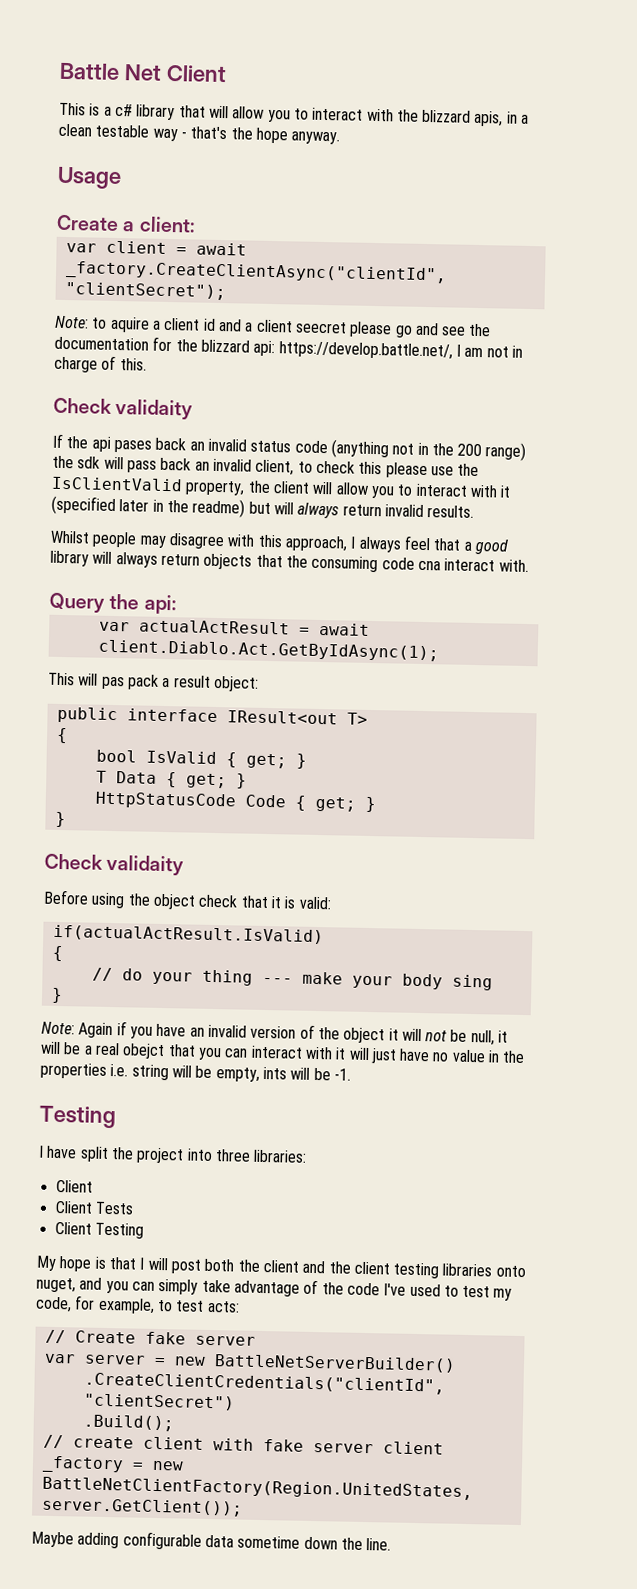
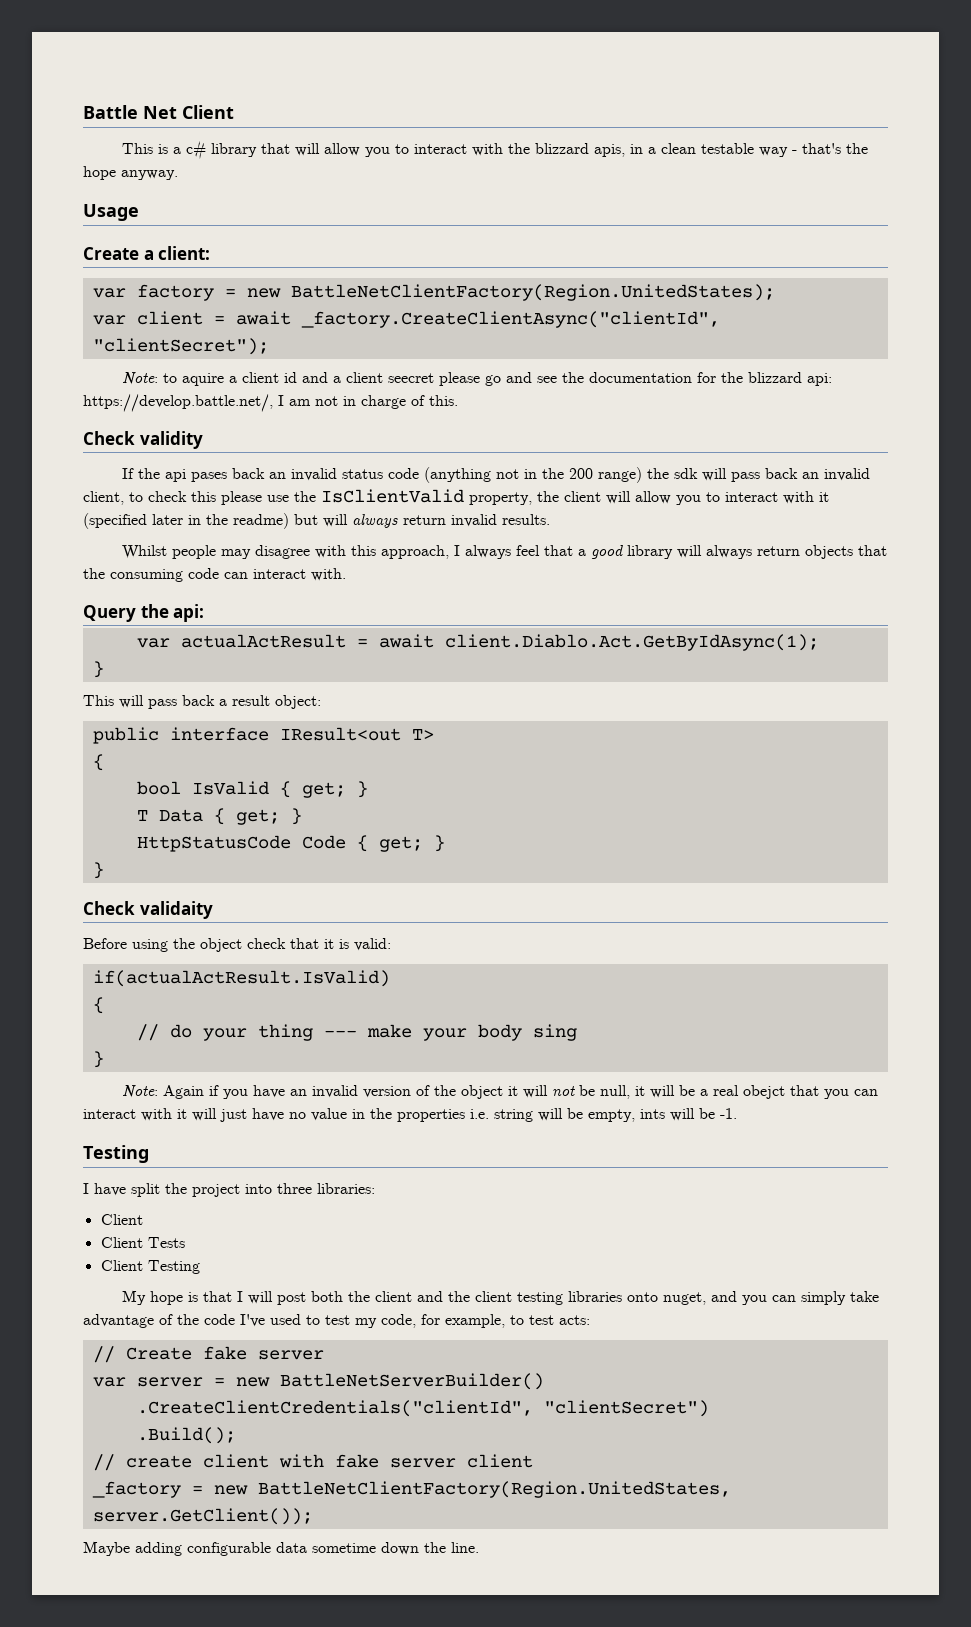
(196, 224) none -> [92,284,775,301] // var factory = new BattleNetClientFactory(Region.UnitedStates);
[115,398,194,420] validaity -> [139,431,203,449] validity
[417,560,441,571] cna -> [224,572,248,579] can
(439, 650) none -> [92,661,104,678] // }
[101,674,159,690] pas pack -> [148,695,215,709] pass back

